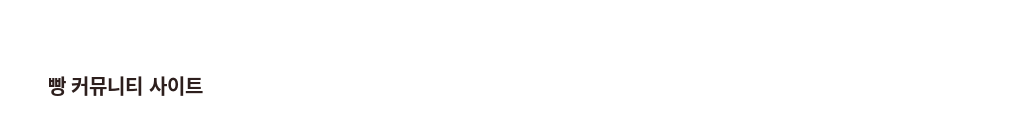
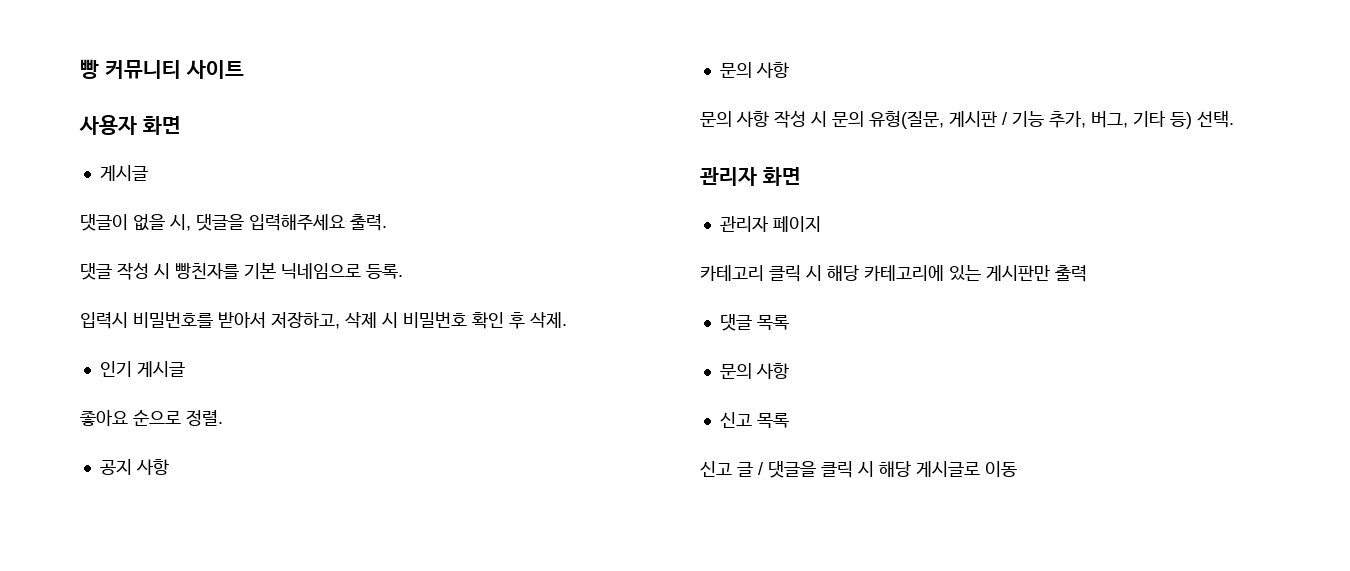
(203, 86) none -> [79,115,181,135] [99,165,148,181] [80,214,387,231] [80,262,403,280] [80,312,567,329] [99,361,185,377] [80,409,223,426] [99,459,169,475] [719,62,789,78] [700,110,1234,129] [700,167,801,186] [719,216,821,232] [700,265,1087,282] [719,314,789,331] [719,363,789,379] [719,412,789,429] [700,461,1017,478] // 사용자 화면 // 게시글 // 댓글이 없을 시, 댓글을 입력해주세요 출력. // 댓글 작성 시 빵친자를 기본 닉네임으로 등록. // 입력시 비밀번호를 받아서 저장하고, 삭제 시 비밀번호 확인 후 삭제. // 인기 게시글 // 좋아요 순으로 정렬. // 공지 사항 // 문의 사항 // 문의 사항 작성 시 문의 유형(질문, 게시판 / 기능 추가, 버그, 기타 등) 선택. // 관리자 화면 // 관리자 페이지 // 카테고리 클릭 시 해당 카테고리에 있는 게시판만 출력 // 댓글 목록 // 문의 사항 // 신고 목록 // 신고 글 / 댓글을 클릭 시 해당 게시글로 이동

